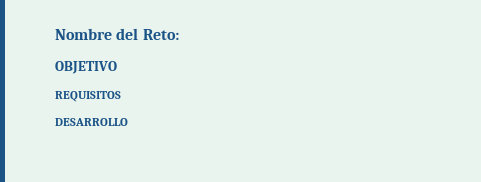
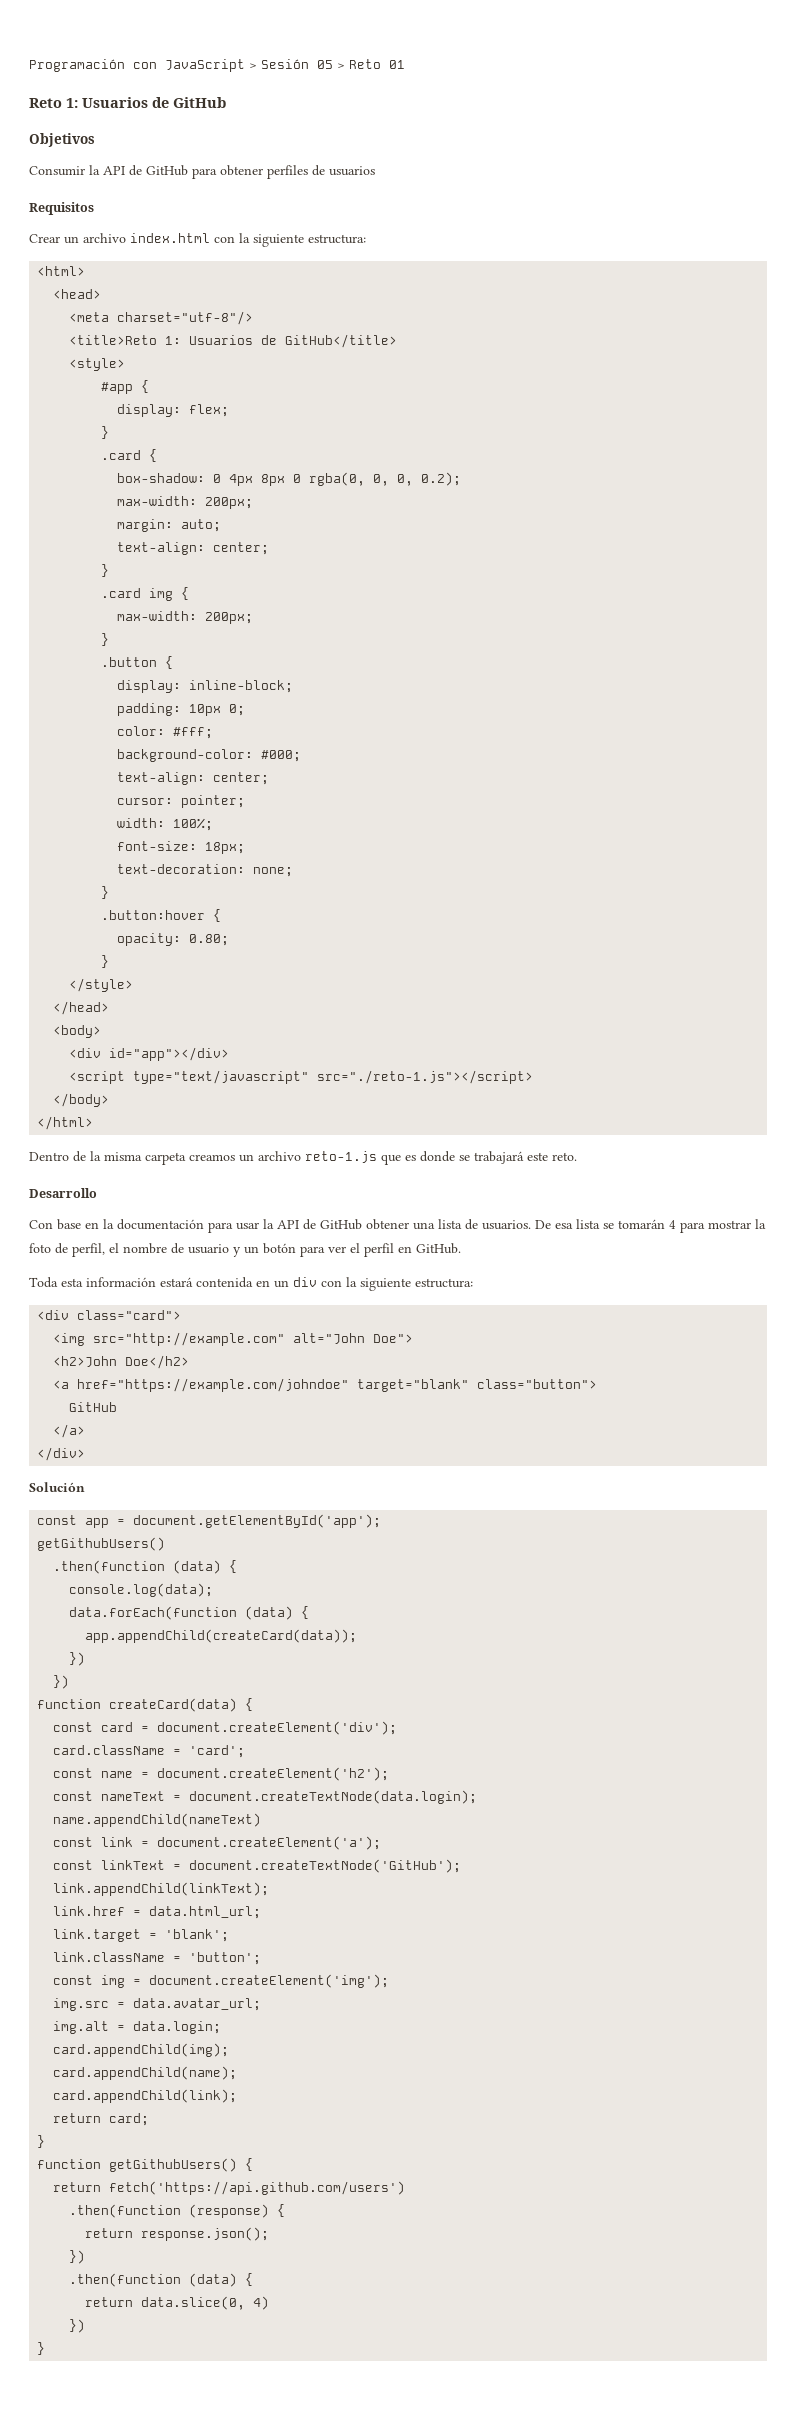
[55,28,179,40] [55,61,117,74] [55,91,121,102] [55,118,128,126] Nombre del Reto: // OBJETIVO // REQUISITOS // DESARROLLO -> [29,59,405,72] [29,97,226,108] [29,133,95,147] [29,165,375,179] [29,202,94,215] [29,233,366,247] [37,266,86,276] [53,289,102,299] [69,311,254,325] [69,334,398,348] [69,358,126,371] [101,380,150,394] [117,404,230,417] [101,426,110,439] [101,449,158,462] [117,472,462,486] [117,496,254,509] [117,519,222,532] [117,542,270,555] [101,564,110,577] [101,587,190,601] [117,611,254,624] [101,633,110,646] [101,656,174,669] [117,680,294,693] [117,703,246,716] [117,726,214,739] [117,749,302,762] [117,772,270,785] [117,795,246,808] [117,818,214,831] [117,841,246,854] [117,864,294,877] [101,886,110,899] [101,909,222,922] [117,933,230,946] [101,955,110,968] [69,978,134,992] [53,1001,110,1015] [53,1025,102,1038] [69,1047,230,1061] [69,1070,534,1084] [53,1093,110,1107] [37,1116,94,1130] [29,1151,577,1165] [29,1188,97,1198] [29,1219,766,1233] [29,1243,461,1257] [29,1277,473,1291] [37,1310,182,1320] [53,1332,414,1346] [53,1355,190,1369] [53,1378,598,1392] [69,1402,118,1412] [53,1424,86,1438] [37,1447,86,1461] [29,1482,85,1492] [37,1514,382,1528] [37,1537,166,1551] [53,1560,238,1574] [69,1583,214,1597] [69,1606,310,1620] [85,1629,358,1643] [69,1652,86,1666] [53,1675,70,1689] [37,1698,254,1712] [53,1721,398,1735] [53,1745,246,1758] [53,1767,390,1781] [53,1790,478,1804] [53,1813,262,1827] [53,1836,382,1850] [53,1859,462,1873] [53,1882,270,1896] [53,1906,262,1919] [53,1929,230,1942] [53,1952,262,1965] [53,1974,390,1988] [53,1998,262,2011] [53,2021,222,2034] [53,2043,230,2057] [53,2066,238,2080] [53,2089,238,2103] [53,2113,150,2126] [37,2135,46,2148] [37,2158,254,2172] [53,2181,406,2195] [69,2204,286,2218] [85,2227,270,2241] [69,2250,86,2264] [69,2273,254,2287] [85,2296,270,2310] [69,2319,86,2333] [37,2342,46,2355] Programación con JavaScript > Sesión 05 > Reto 01 // Reto 1: Usuarios de GitHub // Objetivos // Consumir la API de GitHub para obtener perfiles de usuarios // Requisitos // Crear un archivo index.html con la siguiente estructura: // <html> // <head> // <meta charset="utf-8"/> // <title>Reto 1: Usuarios de GitHub</title> // <style> // #app { // display: flex; // } // .card { // box-shadow: 0 4px 8px 0 rgba(0, 0, 0, 0.2); // max-width: 200px; // margin: auto; // text-align: center; // } // .card img { // max-width: 200px; // } // .button { // display: inline-block; // padding: 10px 0; // color: #fff; // background-color: #000; // text-align: center; // cursor: pointer; // width: 100%; // font-size: 18px; // text-decoration: none; // } // .button:hover { // opacity: 0.80; // } // </style> // </head> // <body> // <div id="app"></div> // <script type="text/javascript" src="./reto-1.js"></script> // </body> // </html> // Dentro de la misma carpeta creamos un archivo reto-1.js que es donde se trabajará este reto. // Desarrollo // Con base en la documentación para usar la API de GitHub obtener una lista de usuarios. De esa lista se tomarán 4 para mostrar la foto de perfil, el nombre de usuario y un botón para ver el perfil en GitHub. // Toda esta información estará contenida en un div con la siguiente estructura: // <div class="card"> // <img src="http://example.com" alt="John Doe"> // <h2>John Doe</h2> // <a href="https://example.com/johndoe" target="blank" class="button"> // GitHub // </a> // </div> // Solución // const app = document.getElementById('app'); // getGithubUsers() // .then(function (data) { // console.log(data); // data.forEach(function (data) { // app.appendChild(createCard(data)); // }) // }) // function createCard(data) { // const card = document.createElement('div'); // card.className = 'card'; // const name = document.createElement('h2'); // const nameText = document.createTextNode(data.login); // name.appendChild(nameText) // const link = document.createElement('a'); // const linkText = document.createTextNode('GitHub'); // link.appendChild(linkText); // link.href = data.html_url; // link.target = 'blank'; // link.className = 'button'; // const img = document.createElement('img'); // img.src = data.avatar_url; // img.alt = data.login; // card.appendChild(img); // card.appendChild(name); // card.appendChild(link); // return card; // } // function getGithubUsers() { // return fetch('https://api.github.com/users') // .then(function (response) { // return response.json(); // }) // .then(function (data) { // return data.slice(0, 4) // }) // }

